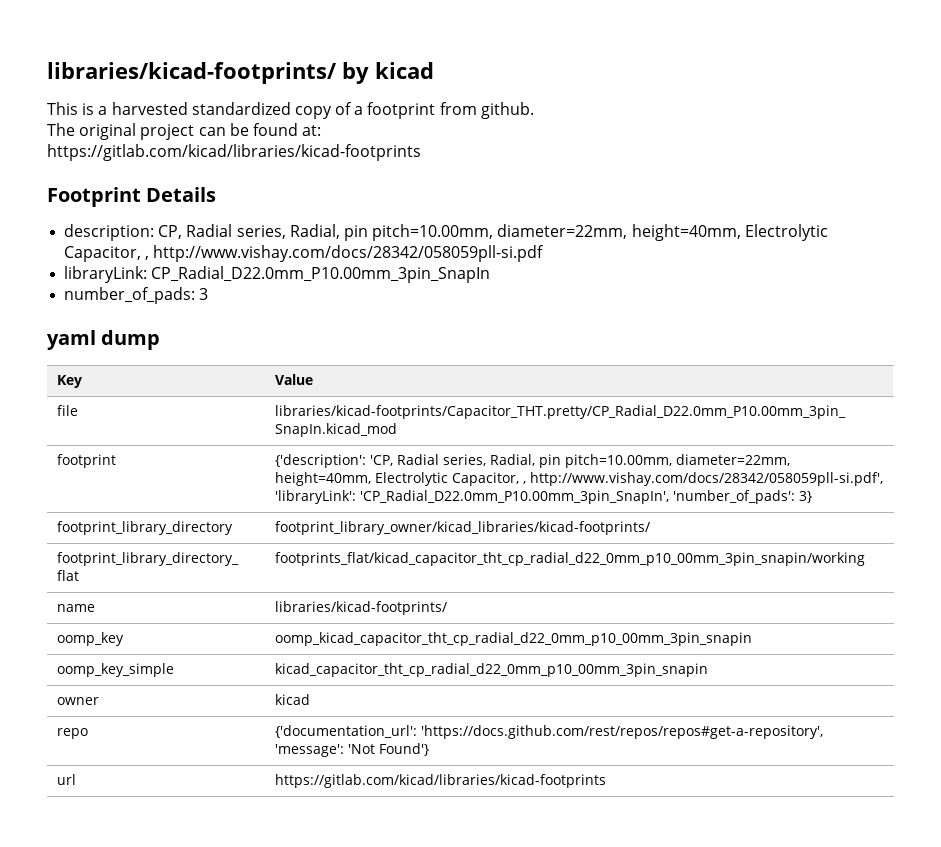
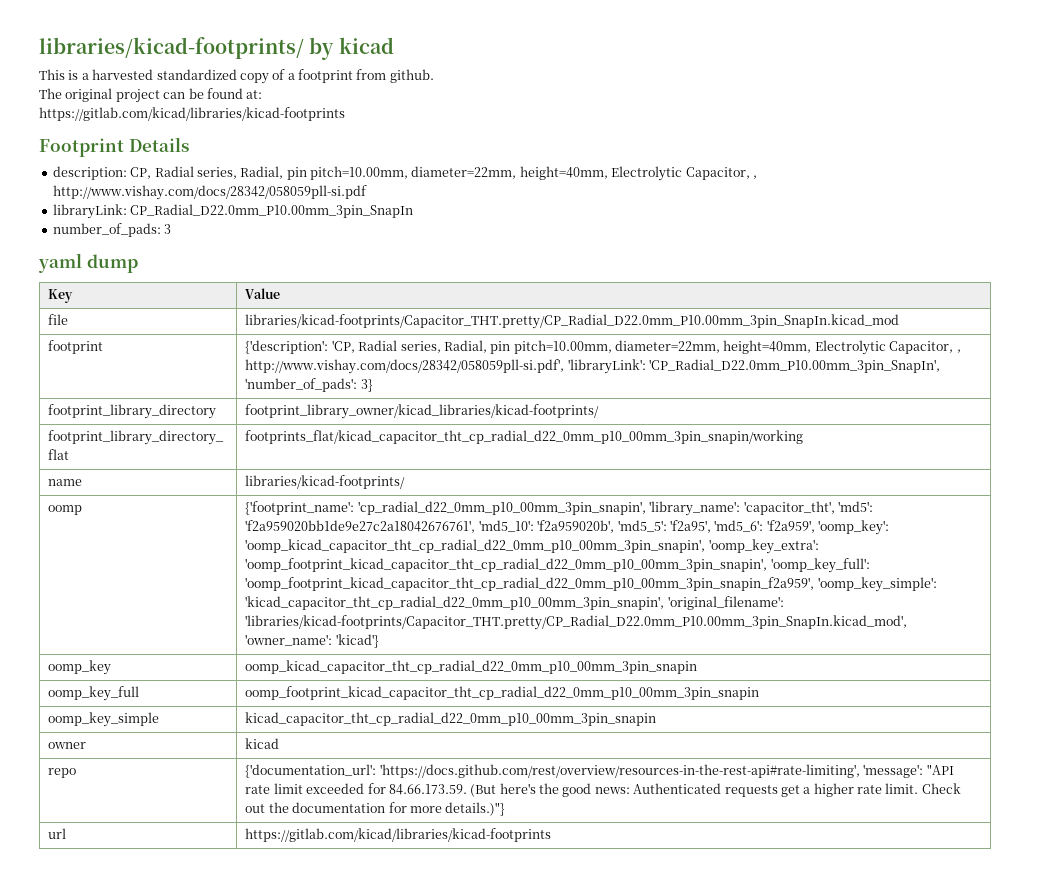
(447, 608) none -> [48,505,83,515] [245,501,873,516] [245,520,890,535] [245,539,819,554] [245,558,870,573] [245,577,937,592] [245,596,784,610] [245,615,908,630] [245,634,379,648] // oomp | {'footprint_name': 'cp_radial_d22_0mm_p10_00mm_3pin_snapin', 'library_name': 'capacitor_tht', 'md5': 'f2a959020bb1de9e27c2a18042676761', 'md5_10': 'f2a959020b', 'md5_5': 'f2a95', 'md5_6': 'f2a959', 'oomp_key': 'oomp_kicad_capacitor_tht_cp_radial_d22_0mm_p10_00mm_3pin_snapin', 'oomp_key_extra': 'oomp_footprint_kicad_capacitor_tht_cp_radial_d22_0mm_p10_00mm_3pin_snapin', 'oomp_key_full': 'oomp_footprint_kicad_capacitor_tht_cp_radial_d22_0mm_p10_00mm_3pin_snapin_f2a959', 'oomp_key_simple': 'kicad_capacitor_tht_cp_radial_d22_0mm_p10_00mm_3pin_snapin', 'original_filename': 'libraries/kicad-footprints/Capacitor_THT.pretty/CP_Radial_D22.0mm_P10.00mm_3pin_SnapIn.kicad_mod', 'owner_name': 'kicad'}
(752, 639) none -> [48,686,140,701] [245,686,760,700] // oomp_key_full | oomp_footprint_kicad_capacitor_tht_cp_radial_d22_0mm_p10_00mm_3pin_snapin
[420,725,823,739] [274,743,429,757] 'https://docs.github.com/rest/repos/repos#get-a-repository', 'message': 'Not Found'} -> [379,764,954,778] [245,783,961,797] [245,802,506,816] 'https://docs.github.com/rest/overview/resources-in-the-rest-api#rate-limiting', 'message': "API rate limit exceeded for 84.66.173.59. (But here's the good news: Authenticated requests get a higher rate limit. Check out the documentation for more details.)"}

